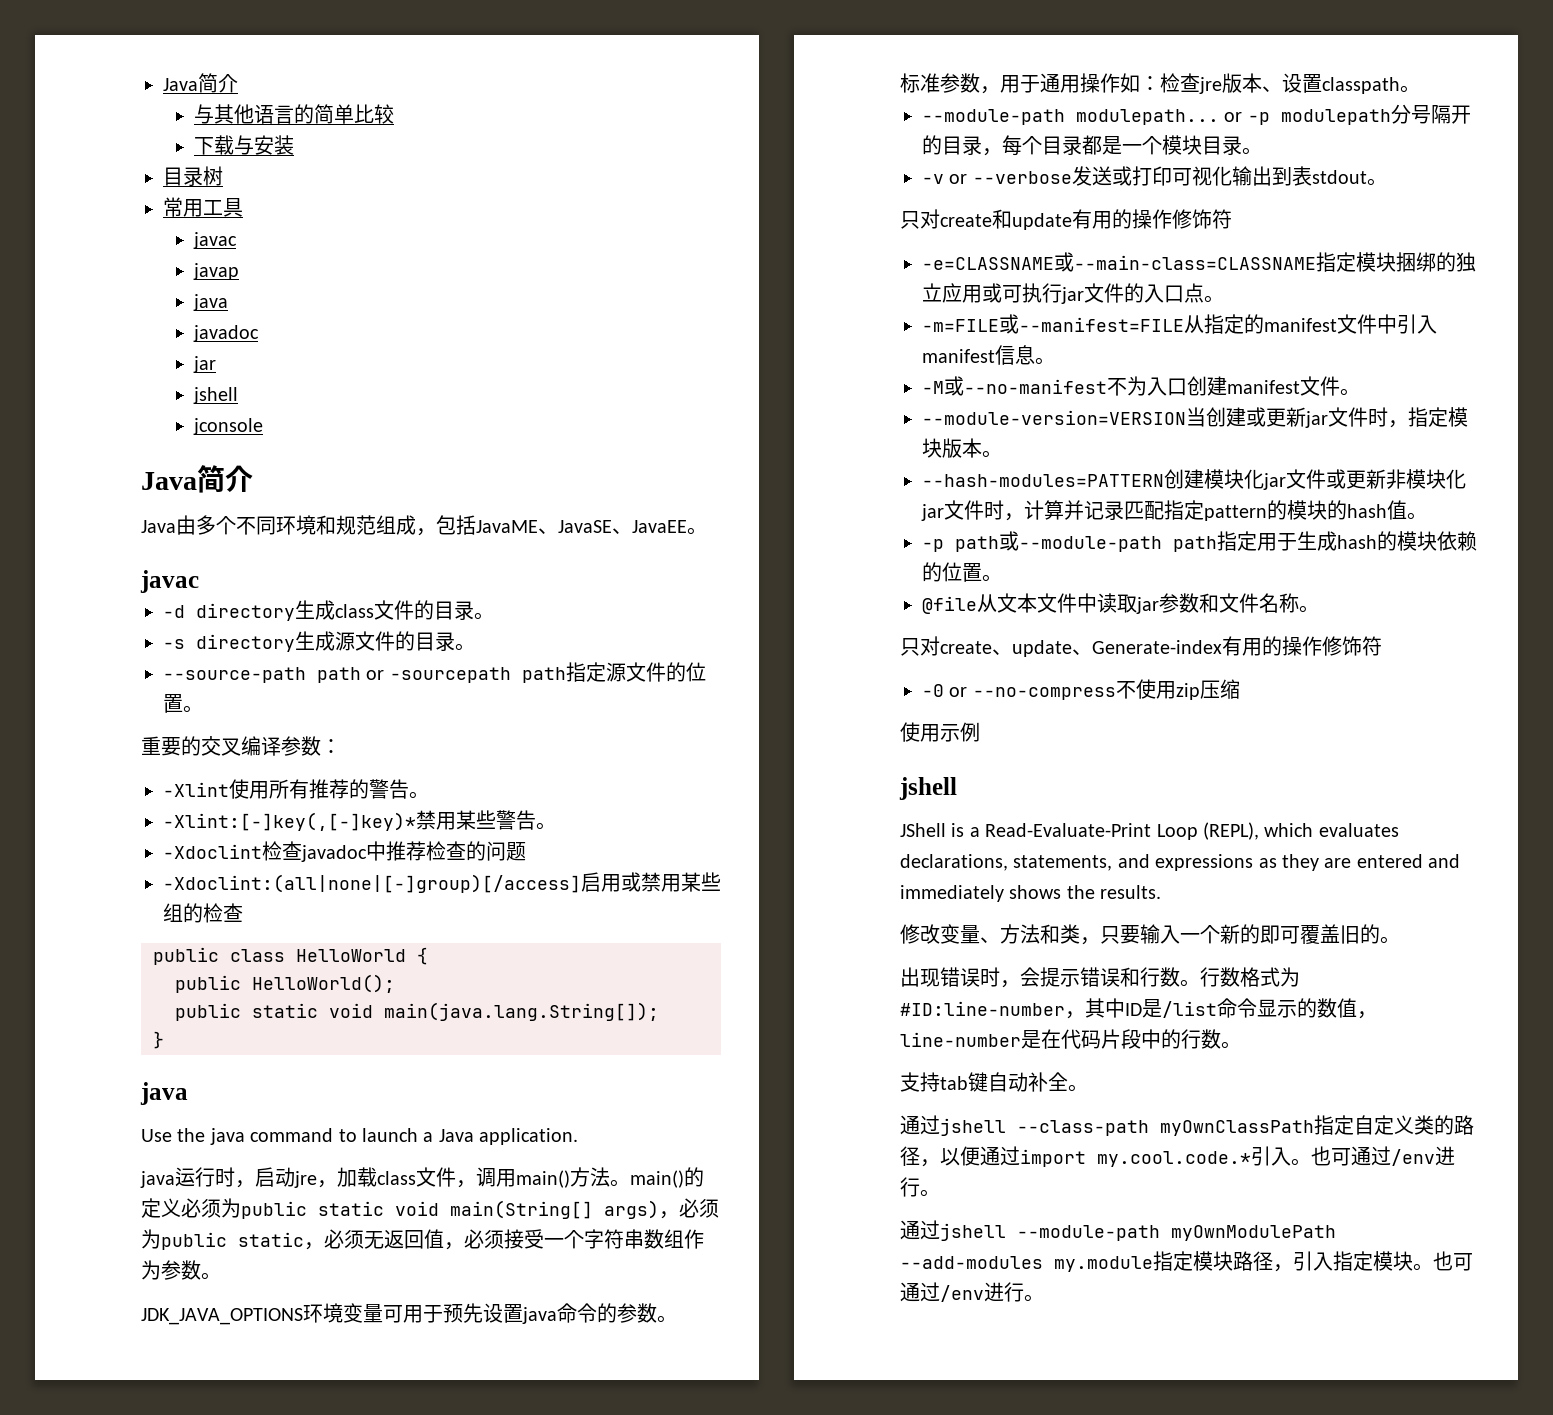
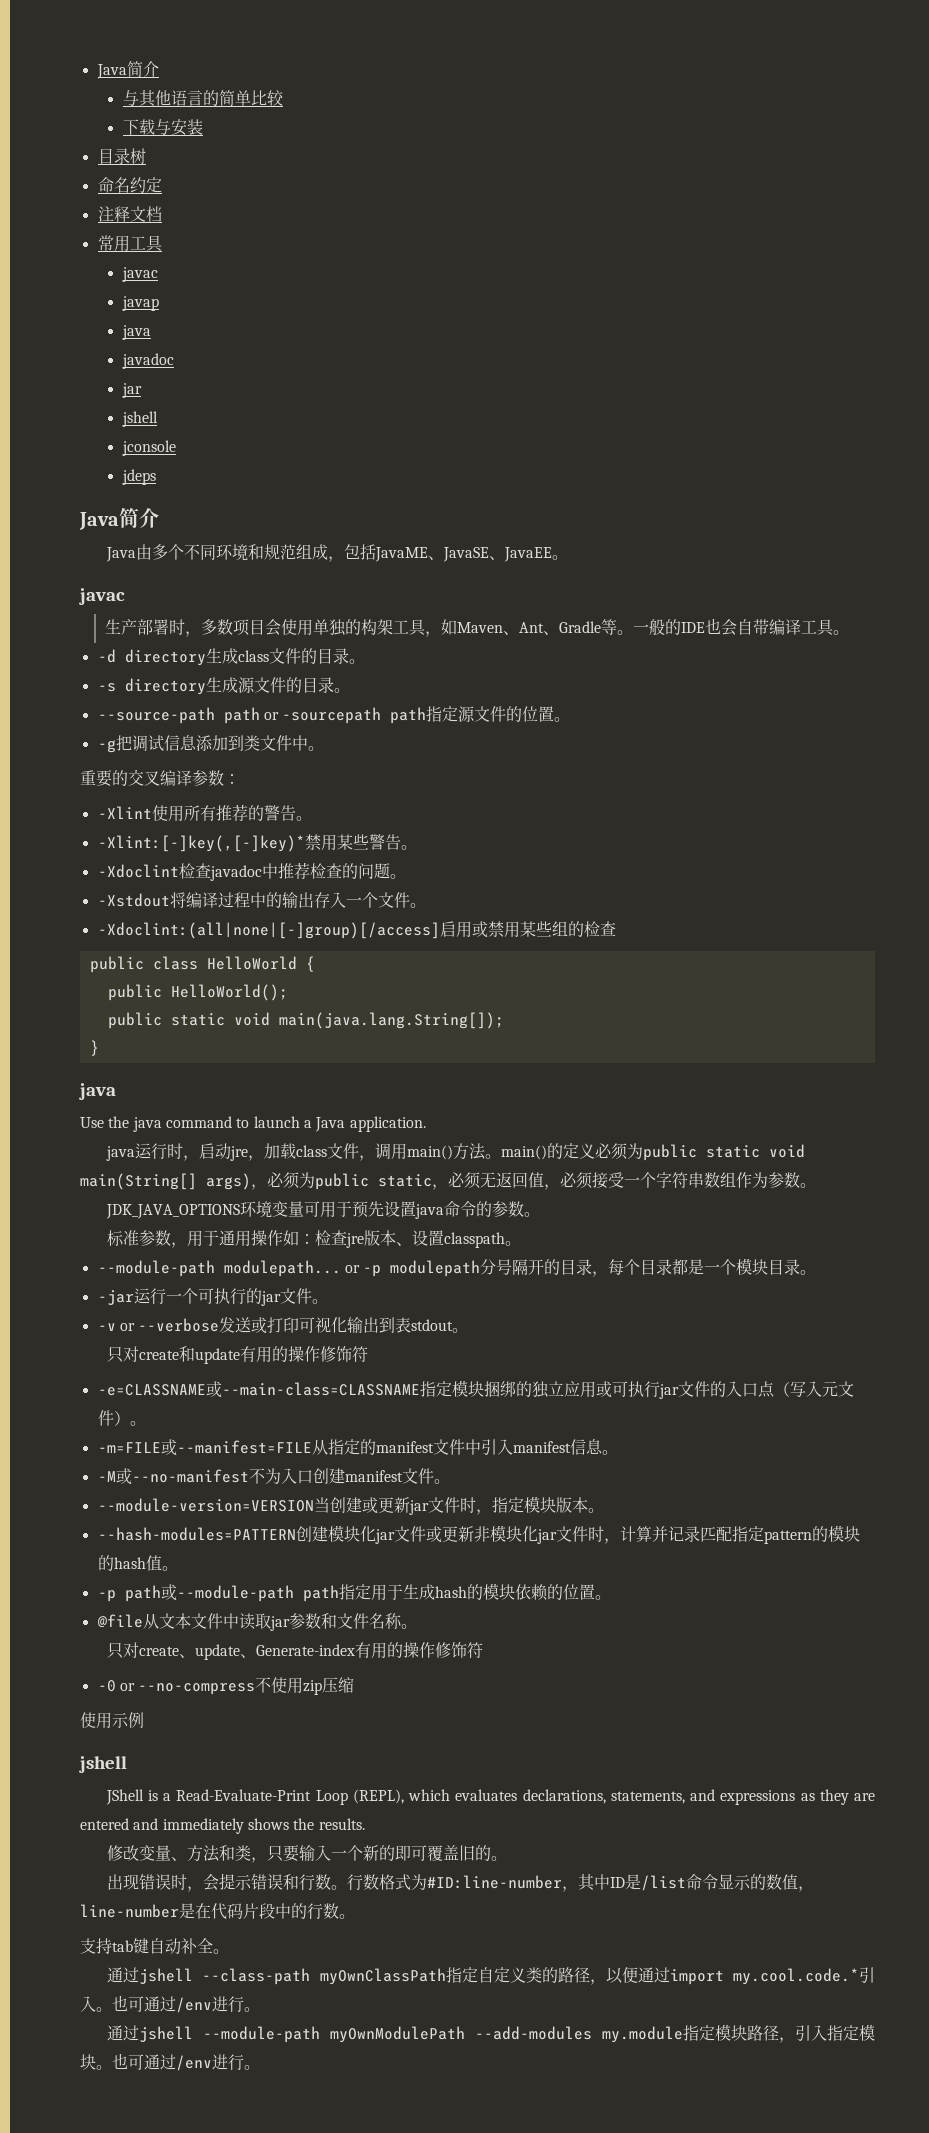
(223, 176) none -> [97,177,162,193] [97,206,162,222] // 命名约定 // 注释文档
(264, 426) none -> [121,469,156,485] // jdeps
(199, 581) none -> [105,618,850,637] // 生产部署时，多数项目会使用单独的构架工具，如Maven、Ant、Gradle等。一般的IDE也会自带编译工具。
(203, 709) none -> [97,735,324,753] // -g把调试信息添加到类文件中。
(526, 851) none -> [389,874,406,879] [97,892,426,908] 。 // -Xstdout将编译过程中的输出存入一个文件。
(1262, 151) none -> [97,1288,328,1306] // -jar运行一个可执行的jar文件。
(1204, 293) none -> [773,1381,854,1397] [97,1410,130,1426] （写入元文件）

